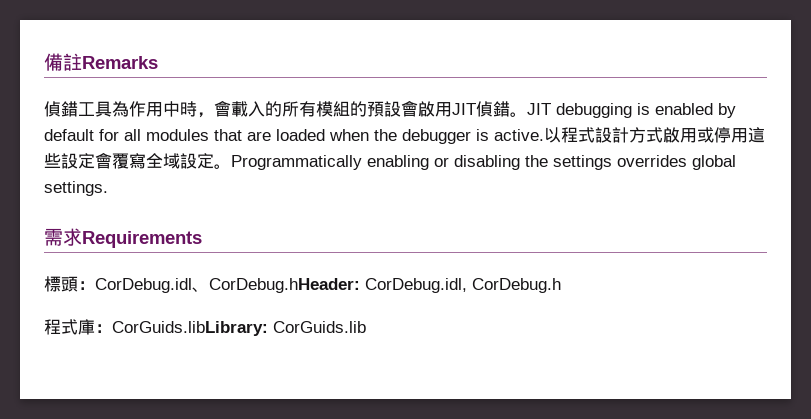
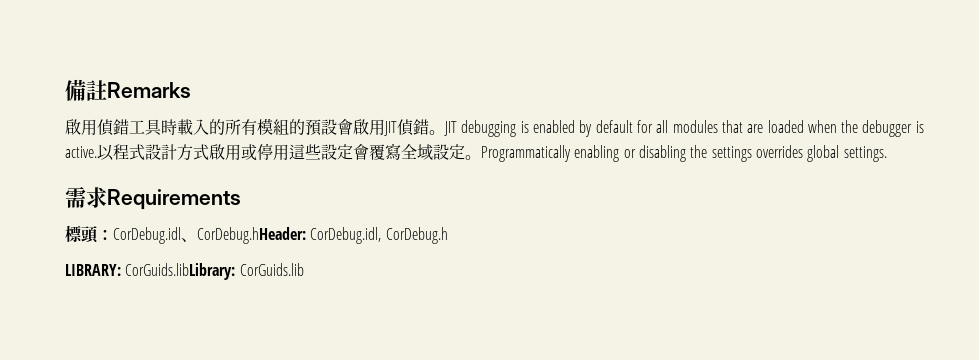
(158, 62) none -> [65,119,97,136] 啟用
[112,100,231,118] 為作用中時，會 -> [161,119,177,135] 時
[44,319,112,335] 程式庫： -> [65,264,121,276] LIBRARY:

